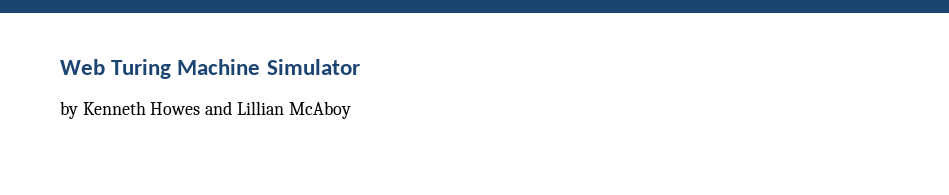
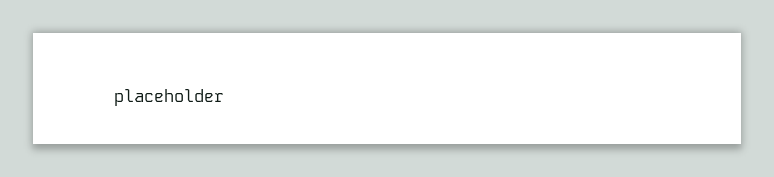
[60,59,360,79] [60,101,351,119] Web Turing Machine Simulator // by Kenneth Howes and Lillian McAboy -> [114,89,224,106] placeholder

